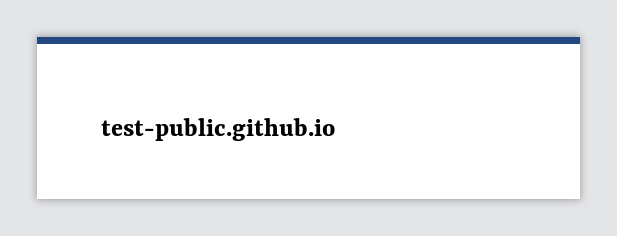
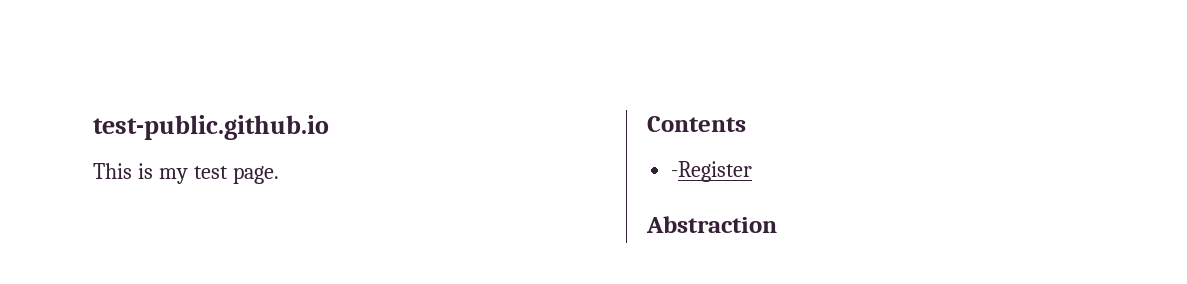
(335, 129) none -> [93,163,279,184] [647,116,746,132] [671,161,753,182] [646,216,777,233] // This is my test page. // Contents // -Register // Abstraction

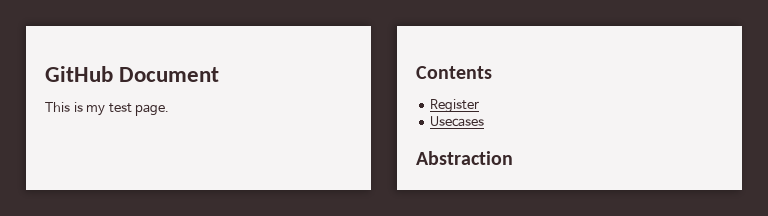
[93,115,329,140] test-public.github.io -> [45,66,220,82] GitHub Document
[671,161,753,182] -Register -> [430,99,480,113] [430,116,485,127] Register // Usecases

